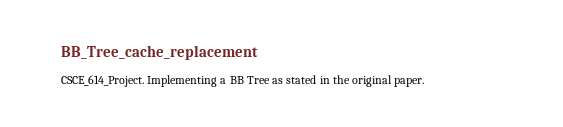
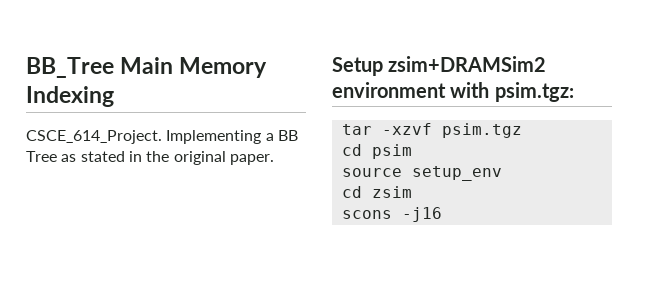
[61,45,258,60] BB_Tree_cache_replacement -> [26,57,268,78] [26,86,114,107] BB_Tree Main Memory Indexing
(425, 82) none -> [332,56,547,76] [332,82,574,102] [341,123,522,138] [341,144,412,159] [341,166,502,181] [341,186,412,198] [341,207,442,222] // Setup zsim+DRAMSim2 environment with psim.tgz: // tar -xzvf psim.tgz // cd psim // source setup_env // cd zsim // scons -j16

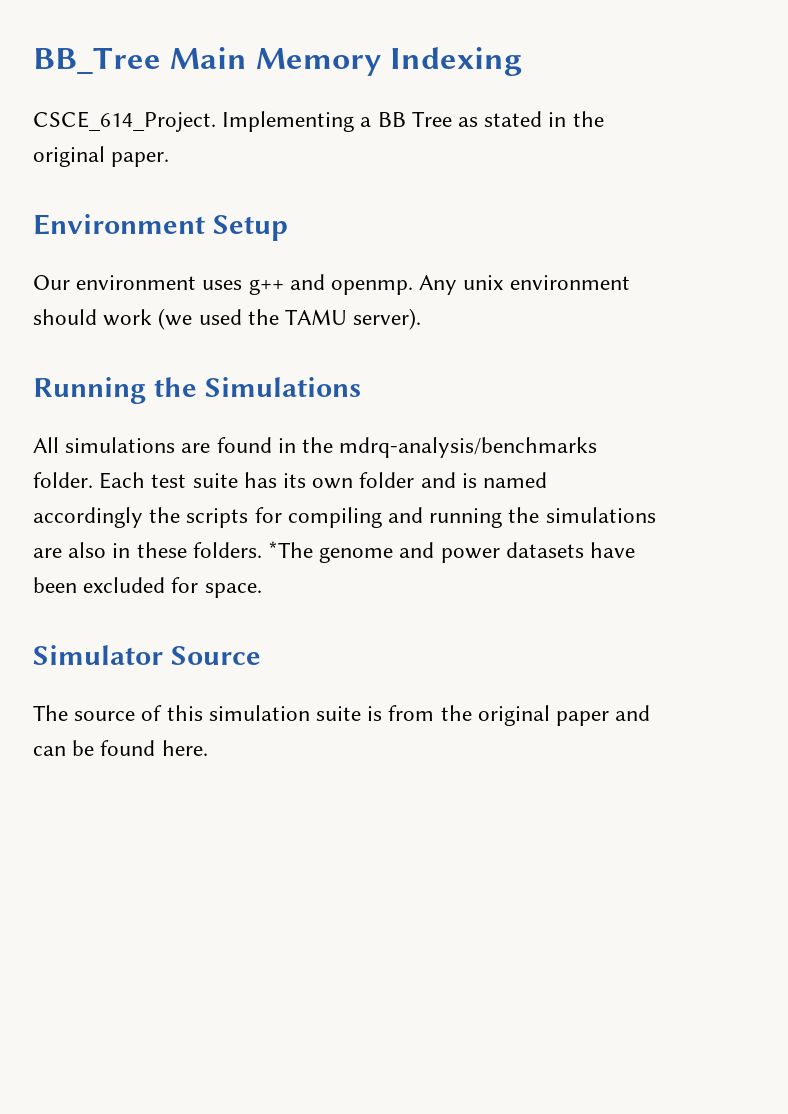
(274, 159) none -> [33,214,205,235] Environment
[388,56,547,72] [332,82,574,102] [341,123,522,138] [341,144,412,159] [341,166,502,181] [341,186,412,198] [341,207,442,222] zsim+DRAMSim2 environment with psim.tgz: // tar -xzvf psim.tgz // cd psim // source setup_env // cd zsim // scons -j16 -> [33,274,630,295] [33,308,422,330] [33,377,361,404] [33,437,598,458] [33,472,548,489] [33,507,656,528] [33,541,636,563] [33,577,262,598] [33,645,261,665] [33,705,651,726] [33,740,208,756] // Our environment uses g++ and openmp. Any unix environment should work (we used the TAMU server). // Running the Simulations // All simulations are found in the mdrq-analysis/benchmarks folder. Each test suite has its own folder and is named accordingly the scripts for compiling and running the simulations are also in these folders. *The genome and power datasets have been excluded for space. // Simulator Source // The source of this simulation suite is from the original paper and can be found here.

